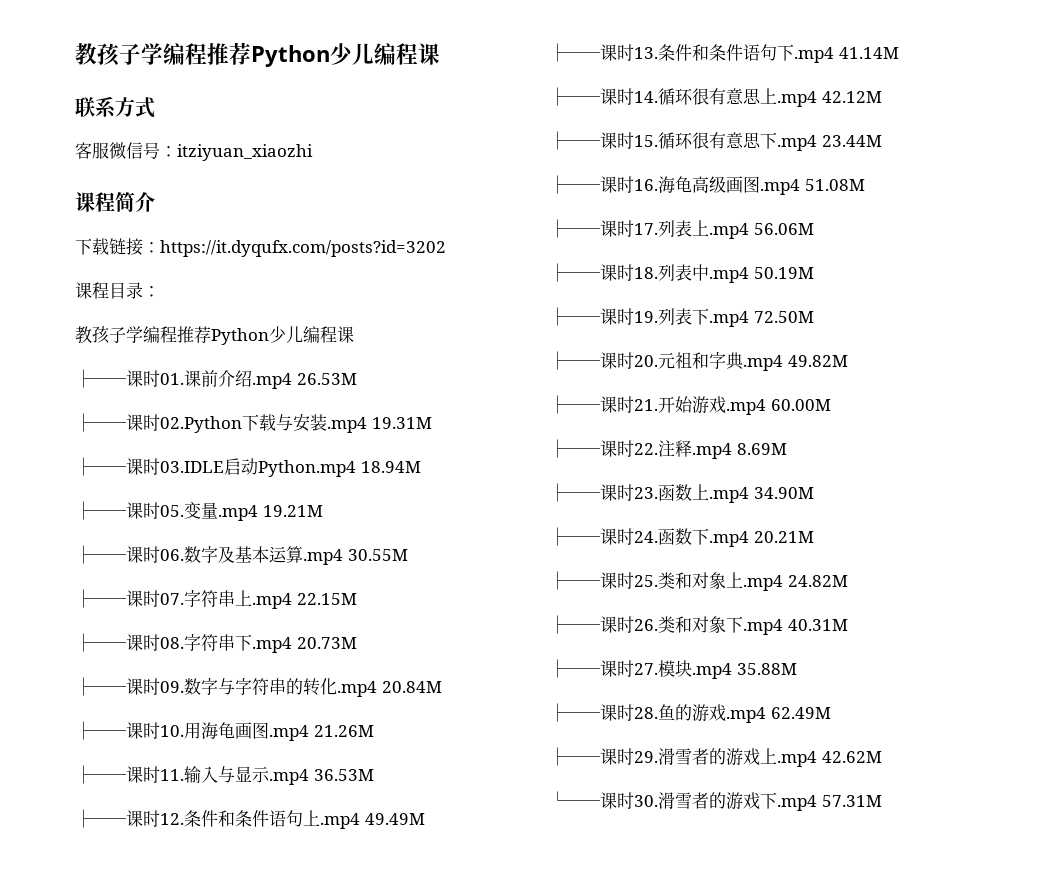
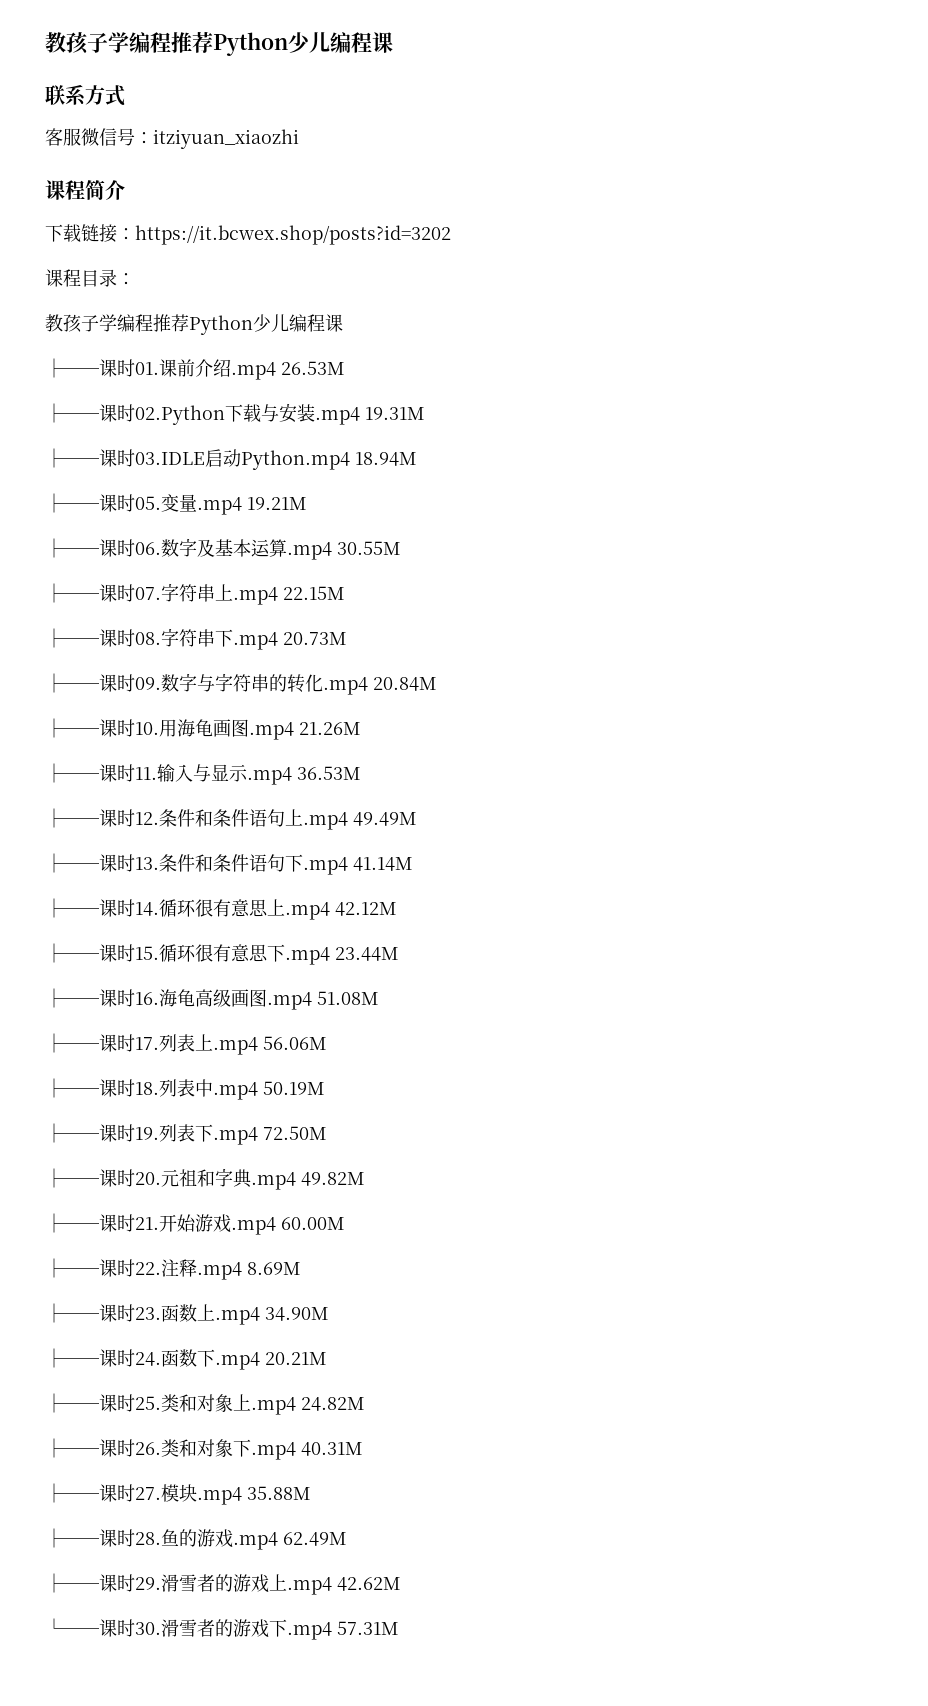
[160,240,446,257] https://it.dyqufx.com/posts?id=3202 -> [135,225,451,245] https://it.bcwex.shop/posts?id=3202

